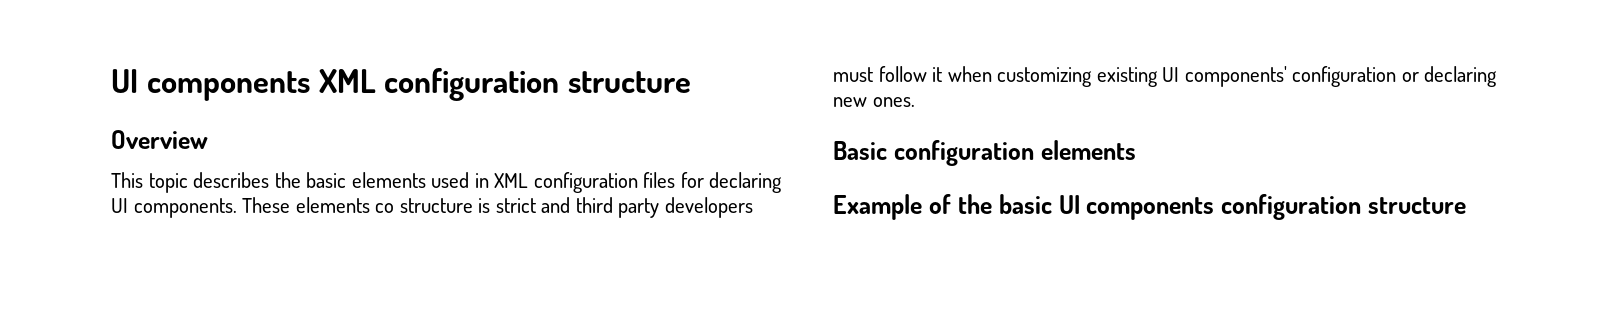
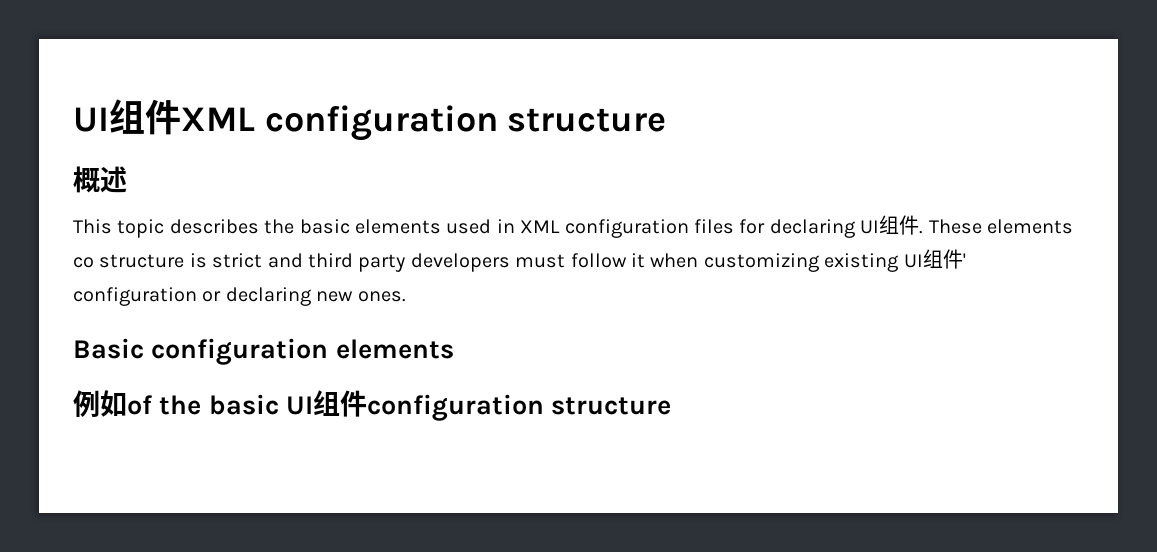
[111,69,310,101] UI components -> [73,99,181,135] UI组件
[111,130,208,149] Overview -> [73,166,127,193] 概述
[133,198,237,218] components. -> [879,215,924,235] 组件.
[1184,66,1287,87] components' -> [922,249,966,269] 组件'
[833,194,922,220] Example -> [73,390,127,417] 例如
[1086,197,1215,220] components -> [312,390,367,417] 组件

